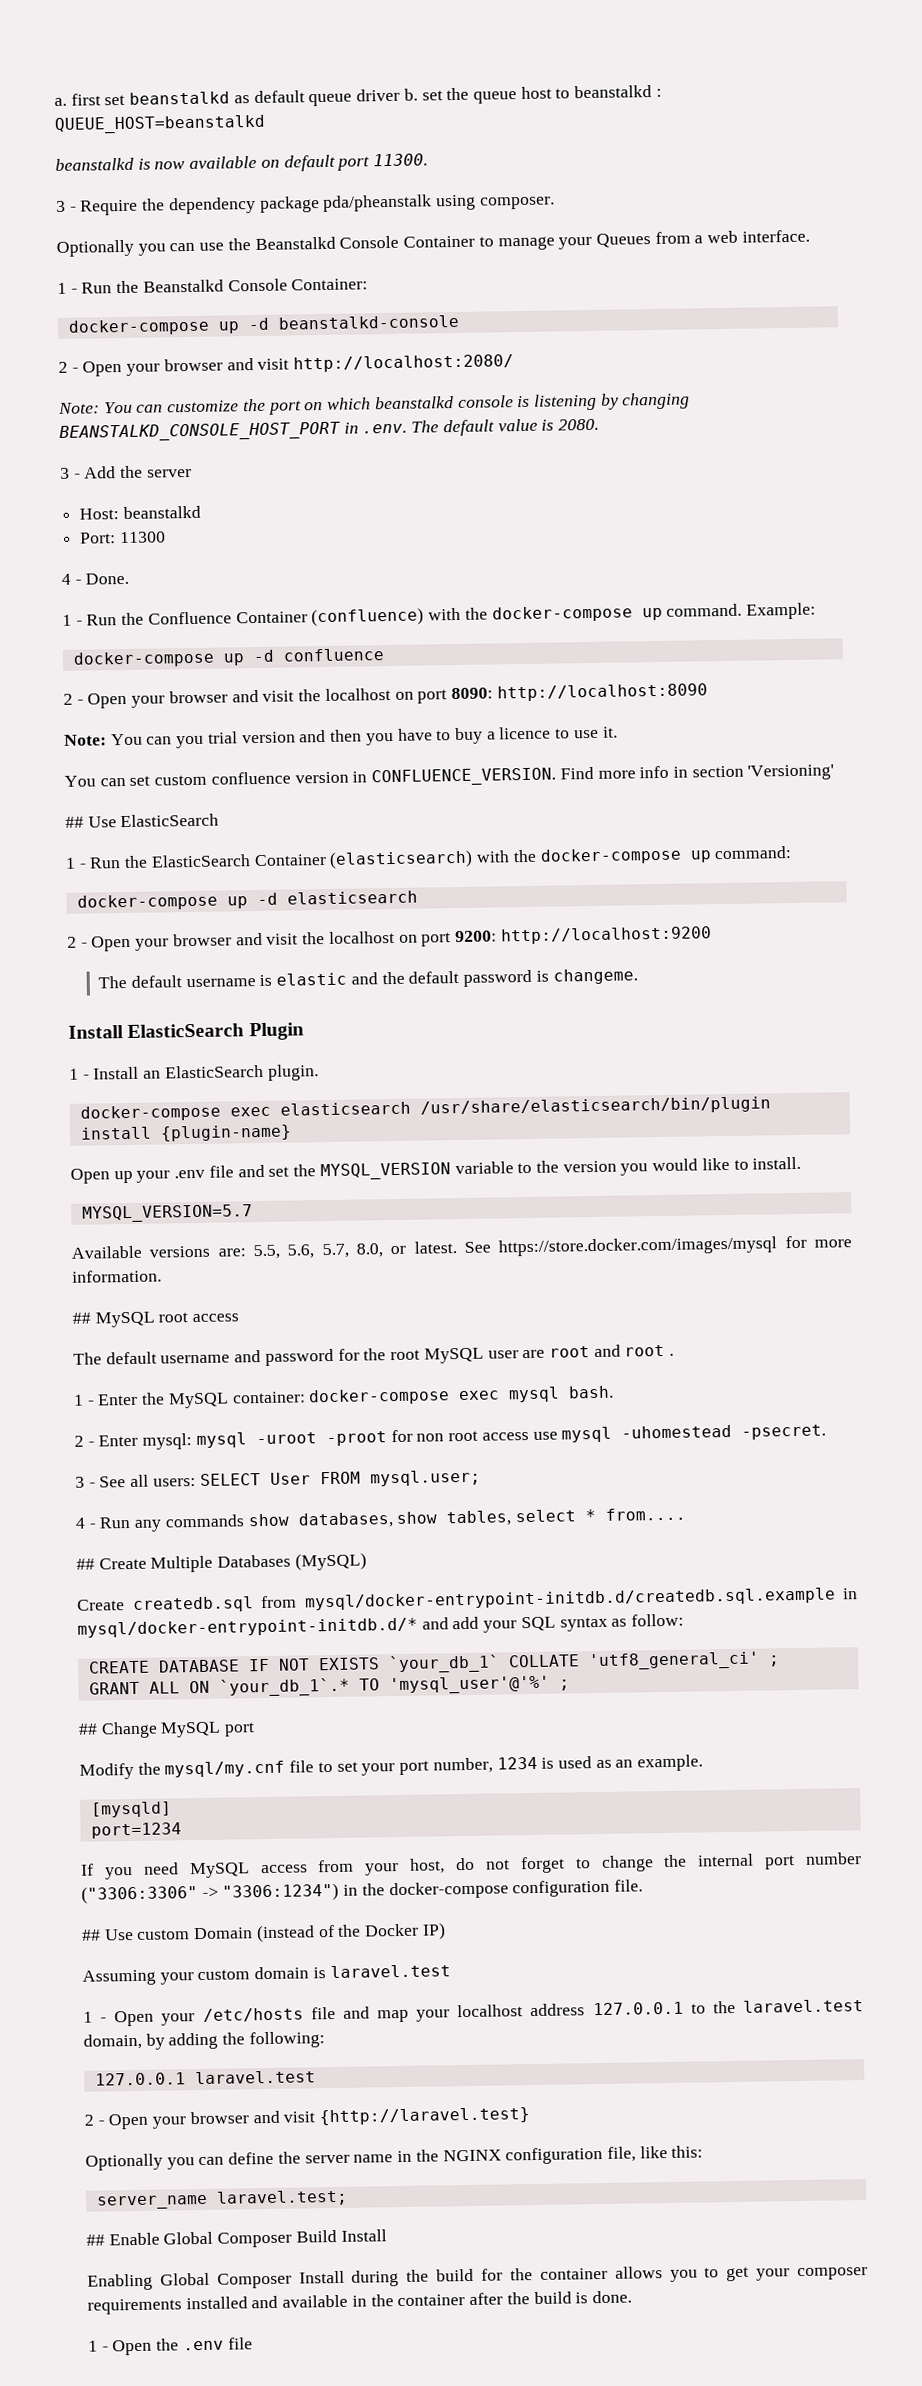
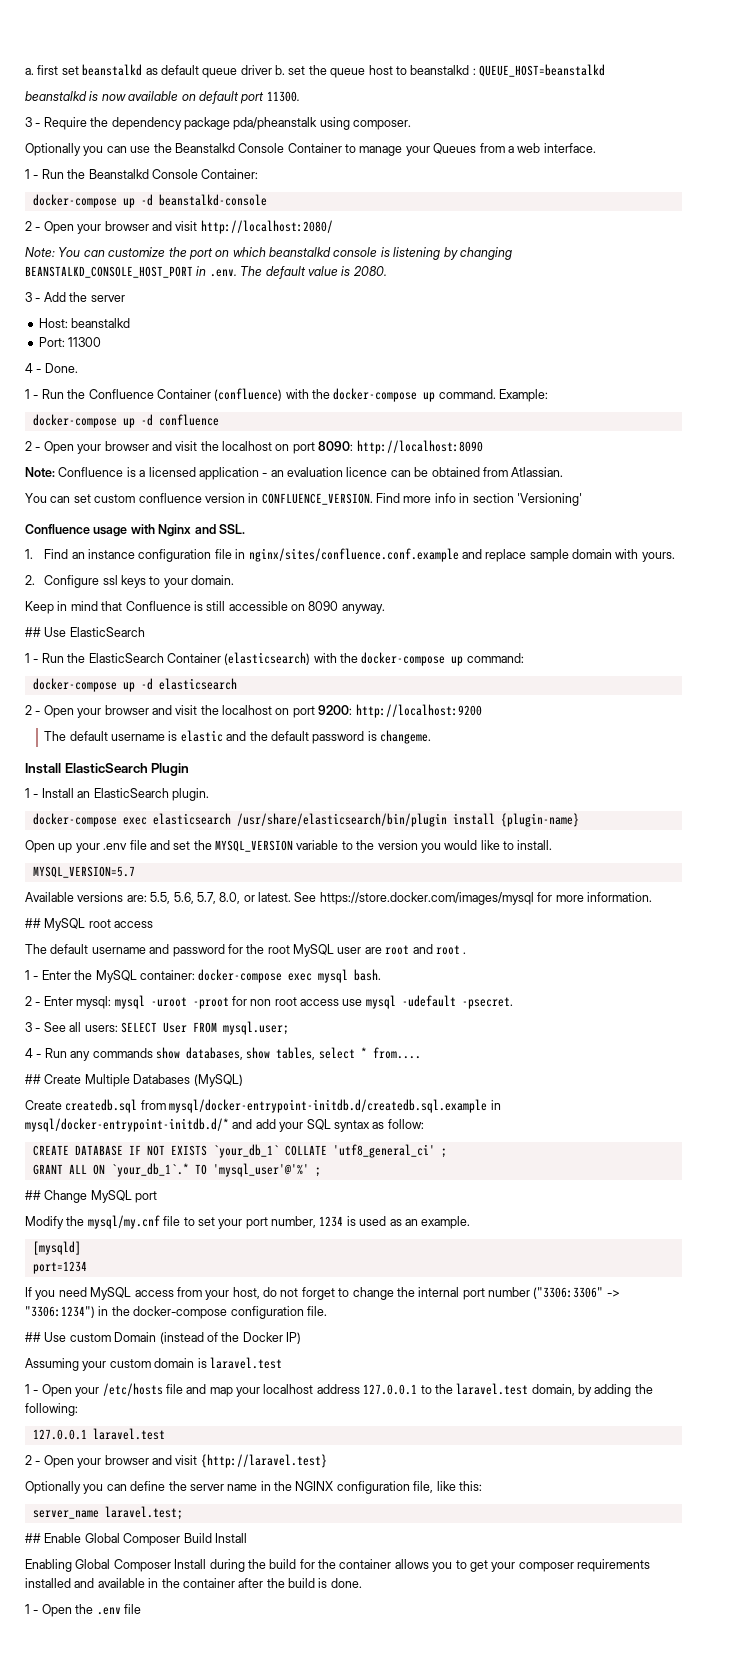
[110,726,618,749] You can you trial version and then you have to buy a licence to use it. -> [58,467,564,480] Confluence is a licensed application - an evaluation licence can be obtained from Atlassian.
(835, 772) none -> [25,524,245,537] [25,548,675,562] [25,575,235,588] [25,601,385,614] // Confluence usage with Nginx and SSL. // 1. Find an instance configuration file in nginx/sites/confluence.conf.example and replace sample domain with yours. // 2. Configure ssl keys to your domain. // Keep in mind that Confluence is still accessible on 8090 anyway.
[621,1424,733,1439] -uhomestead -> [401,995,456,1007] -udefault

